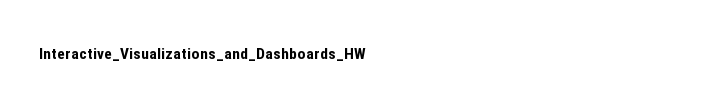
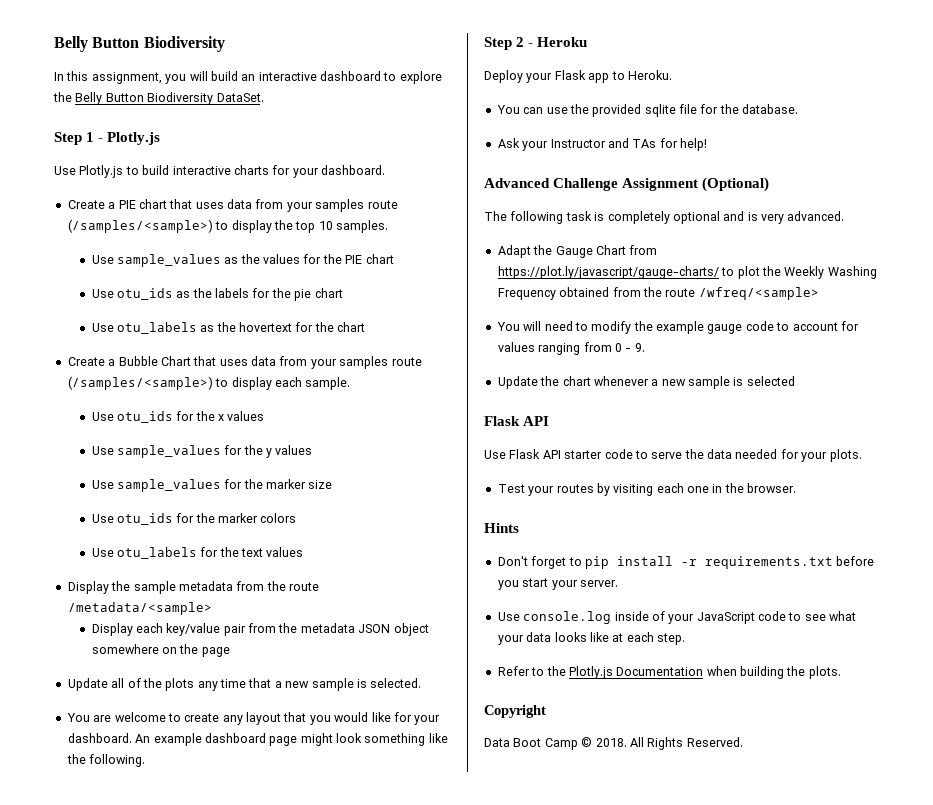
[39,48,366,61] Interactive_Visualizations_and_Dashboards_HW -> [54,36,225,52] [54,71,442,84] [53,92,264,105] [54,132,161,145] [54,165,385,178] [67,199,398,212] [67,219,388,233] [91,254,394,267] [91,288,343,301] [91,322,366,334] [67,356,422,369] [67,376,351,390] [91,411,265,423] [91,445,313,458] [91,479,333,492] [91,513,297,525] [91,547,304,559] [67,581,319,594] [67,602,212,615] [91,623,429,636] [91,644,230,657] [67,678,422,691] [66,712,441,725] [67,733,448,746] [66,754,146,767] [484,37,588,50] [484,70,672,83] [496,104,799,117] [497,138,707,151] [484,177,770,192] [484,211,845,224] [497,245,658,258] [497,266,877,279] [497,287,819,300] [496,321,859,334] [497,342,645,355] [497,376,795,389] [484,416,550,426] [484,449,862,462] [497,483,797,496] [484,523,519,533] [497,556,875,569] [497,578,618,590] [497,611,857,624] [497,632,685,645] [497,666,841,679] [484,705,546,718] [484,737,743,750] Belly Button Biodiversity // In this assignment, you will build an interactive dashboard to explore the Belly Button Biodiversity DataSet. // Step 1 - Plotly.js // Use Plotly.js to build interactive charts for your dashboard. // Create a PIE chart that uses data from your samples route (/samples/<sample>) to display the top 10 samples. // Use sample_values as the values for the PIE chart // Use otu_ids as the labels for the pie chart // Use otu_labels as the hovertext for the chart // Create a Bubble Chart that uses data from your samples route (/samples/<sample>) to display each sample. // Use otu_ids for the x values // Use sample_values for the y values // Use sample_values for the marker size // Use otu_ids for the marker colors // Use otu_labels for the text values // Display the sample metadata from the route /metadata/<sample> // Display each key/value pair from the metadata JSON object somewhere on the page // Update all of the plots any time that a new sample is selected. // You are welcome to create any layout that you would like for your dashboard. An example dashboard page might look something like the following. // Step 2 - Heroku // Deploy your Flask app to Heroku. // You can use the provided sqlite file for the database. // Ask your Instructor and TAs for help! // Advanced Challenge Assignment (Optional) // The following task is completely optional and is very advanced. // Adapt the Gauge Chart from https://plot.ly/javascript/gauge-charts/ to plot the Weekly Washing Frequency obtained from the route /wfreq/<sample> // You will need to modify the example gauge code to account for values ranging from 0 - 9. // Update the chart whenever a new sample is selected // Flask API // Use Flask API starter code to serve the data needed for your plots. // Test your routes by visiting each one in the browser. // Hints // Don't forget to pip install -r requirements.txt before you start your server. // Use console.log inside of your JavaScript code to see what your data looks like at each step. // Refer to the Plotly.js Documentation when building the plots. // Copyright // Data Boot Camp © 2018. All Rights Reserved.

